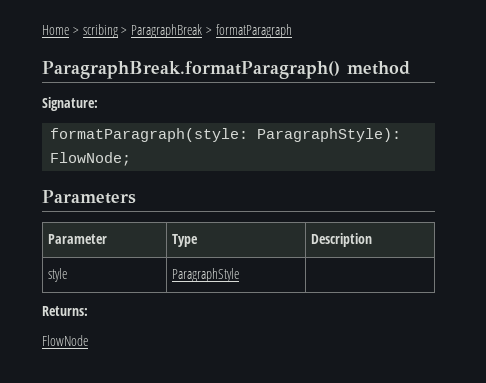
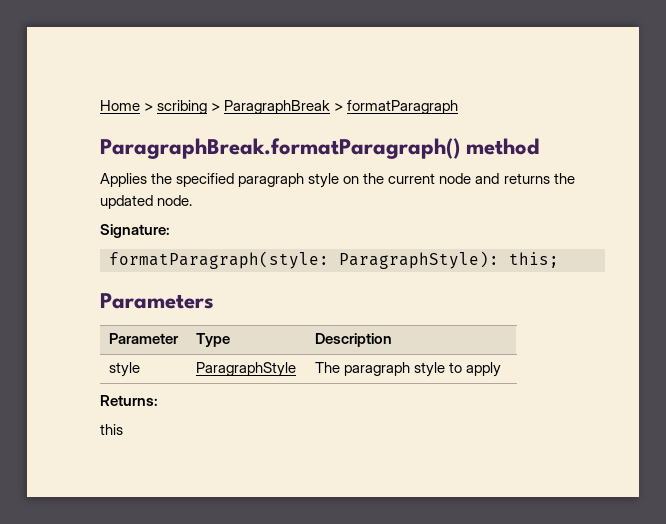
(410, 68) none -> [100,173,575,188] [100,195,193,209] // Applies the specified paragraph style on the current node and returns the updated node.
[50,152,132,166] FlowNode; -> [509,252,559,268] this;
(239, 275) none -> [314,362,502,377] The paragraph style to apply
[42,335,88,346] FlowNode -> [100,424,123,435] this

